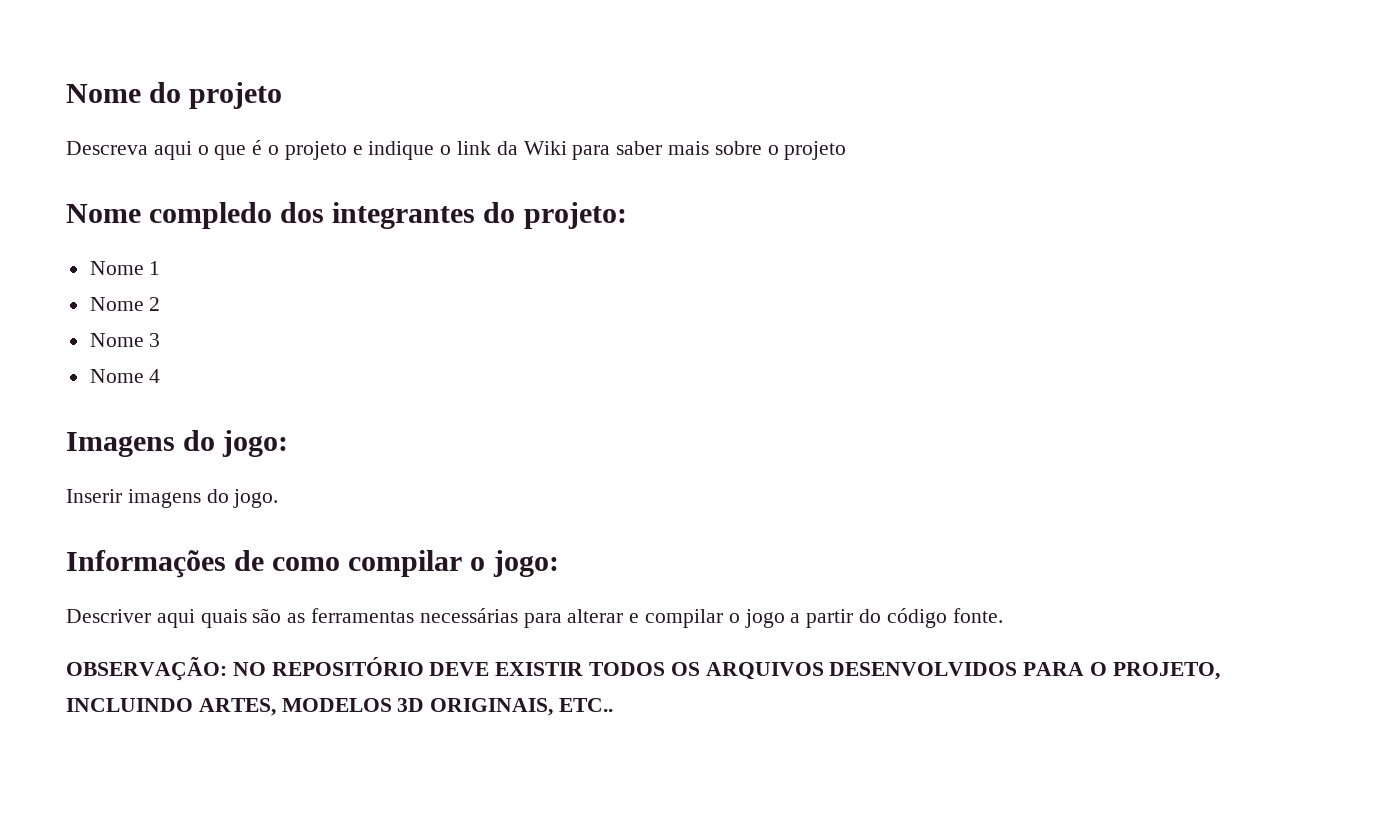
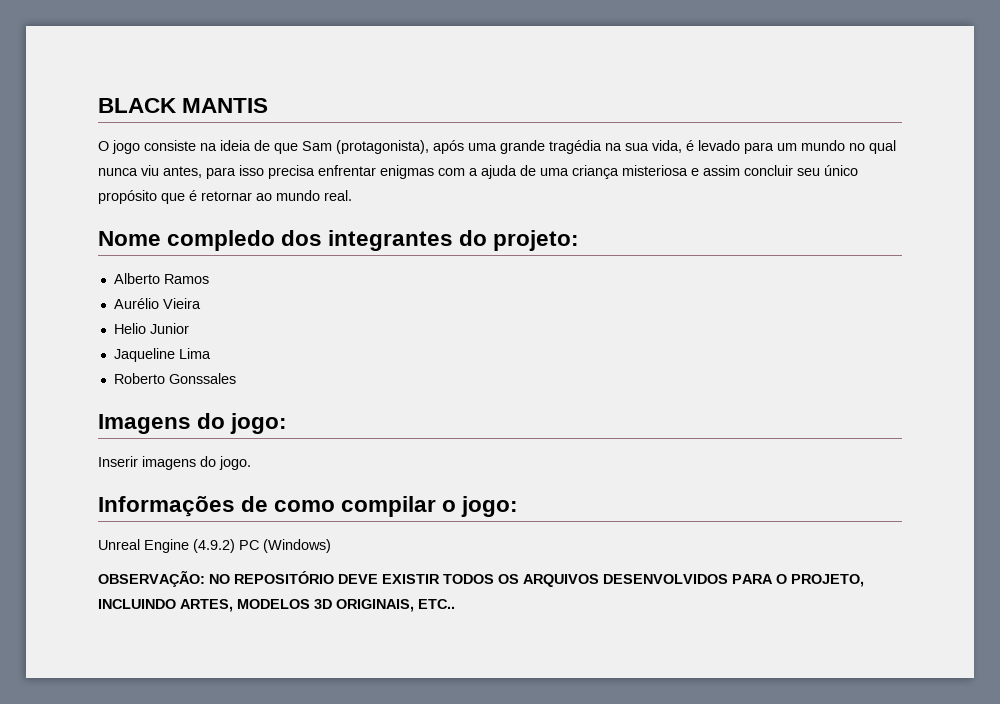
[66,82,283,109] [66,140,847,160] Nome do projeto // Descreva aqui o que é o projeto e indique o link da Wiki para saber mais sobre o projeto -> [98,98,269,113] [98,140,896,154] [98,165,858,179] [98,190,352,204] BLACK MANTIS // O jogo consiste na ideia de que Sam (protagonista), após uma grande tragédia na sua vida, é levado para um mundo no qual nunca viu antes, para isso precisa enfrentar enigmas com a ajuda de uma criança misteriosa e assim concluir seu único propósito que é retornar ao mundo real.
[89,261,161,275] [89,297,161,311] [89,333,161,347] [89,369,161,383] Nome 1 // Nome 2 // Nome 3 // Nome 4 -> [113,273,209,284] [113,298,201,309] [113,323,189,334] [113,348,211,362] [113,373,236,384] Alberto Ramos // Aurélio Vieira // Helio Junior // Jaqueline Lima // Roberto Gonssales
[66,608,1003,628] Descriver aqui quais são as ferramentas necessárias para alterar e compilar o jogo a partir do código fonte. -> [98,539,331,553] Unreal Engine (4.9.2) PC (Windows)

